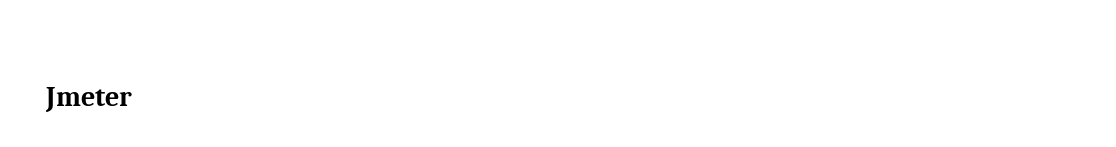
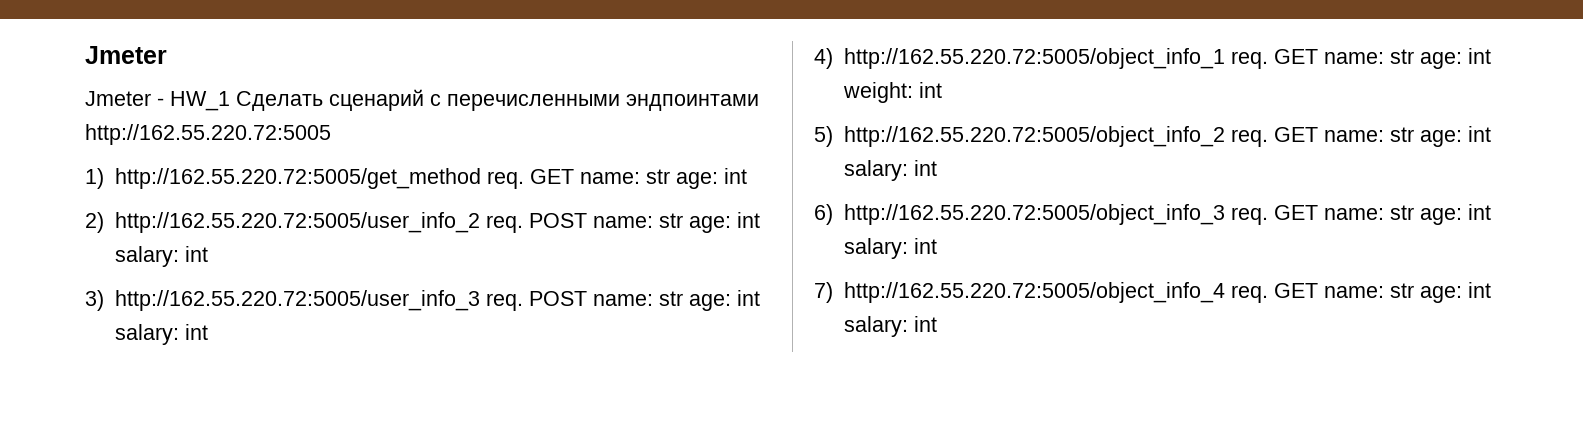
[45,87,132,113] Jmeter -> [85,46,167,64] [85,89,759,111] [85,124,331,145] [85,168,747,189] [85,212,760,233] [114,246,208,267] [85,290,760,311] [114,324,208,345] [814,48,1491,69] [842,82,942,103] [814,126,1491,147] [843,160,937,181] [814,204,1491,225] [843,238,937,259] [814,282,1491,303] [843,316,937,337] Jmeter // Jmeter - HW_1 Сделать сценарий с перечисленными эндпоинтами http://162.55.220.72:5005 // 1) http://162.55.220.72:5005/get_method req. GET name: str age: int // 2) http://162.55.220.72:5005/user_info_2 req. POST name: str age: int salary: int // 3) http://162.55.220.72:5005/user_info_3 req. POST name: str age: int salary: int // 4) http://162.55.220.72:5005/object_info_1 req. GET name: str age: int weight: int // 5) http://162.55.220.72:5005/object_info_2 req. GET name: str age: int salary: int // 6) http://162.55.220.72:5005/object_info_3 req. GET name: str age: int salary: int // 7) http://162.55.220.72:5005/object_info_4 req. GET name: str age: int salary: int

